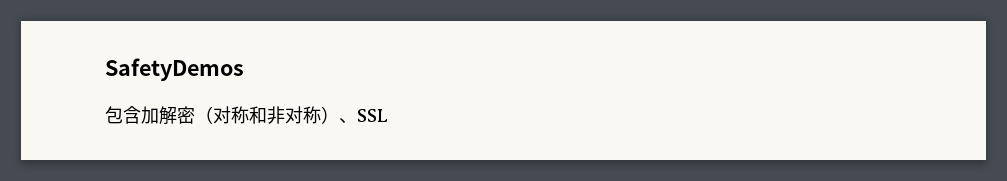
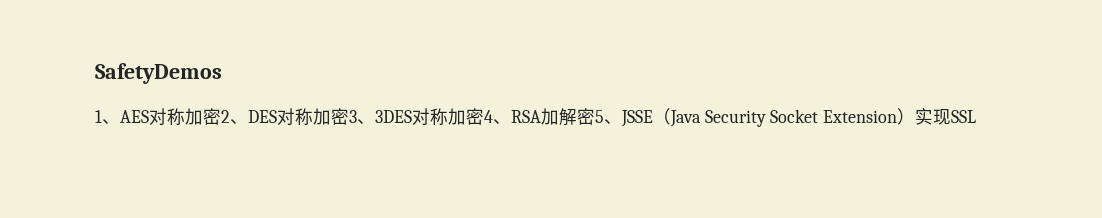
[105,106,357,125] 包含加解密（对称和非对称）、 -> [95,108,952,127] 1、AES对称加密2、DES对称加密3、3DES对称加密4、RSA加解密5、JSSE（Java Security Socket Extension）实现

